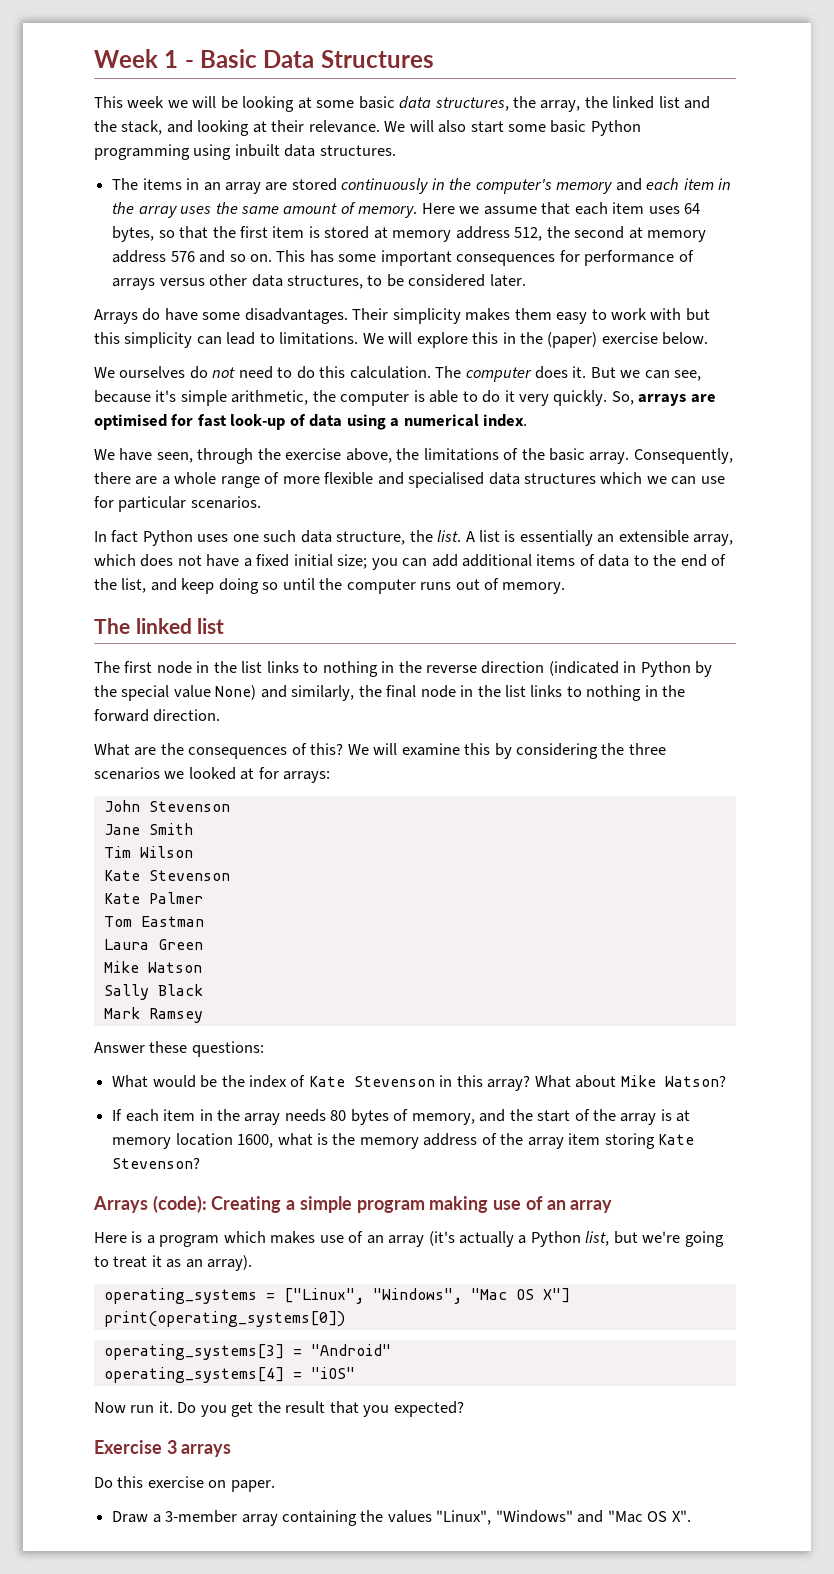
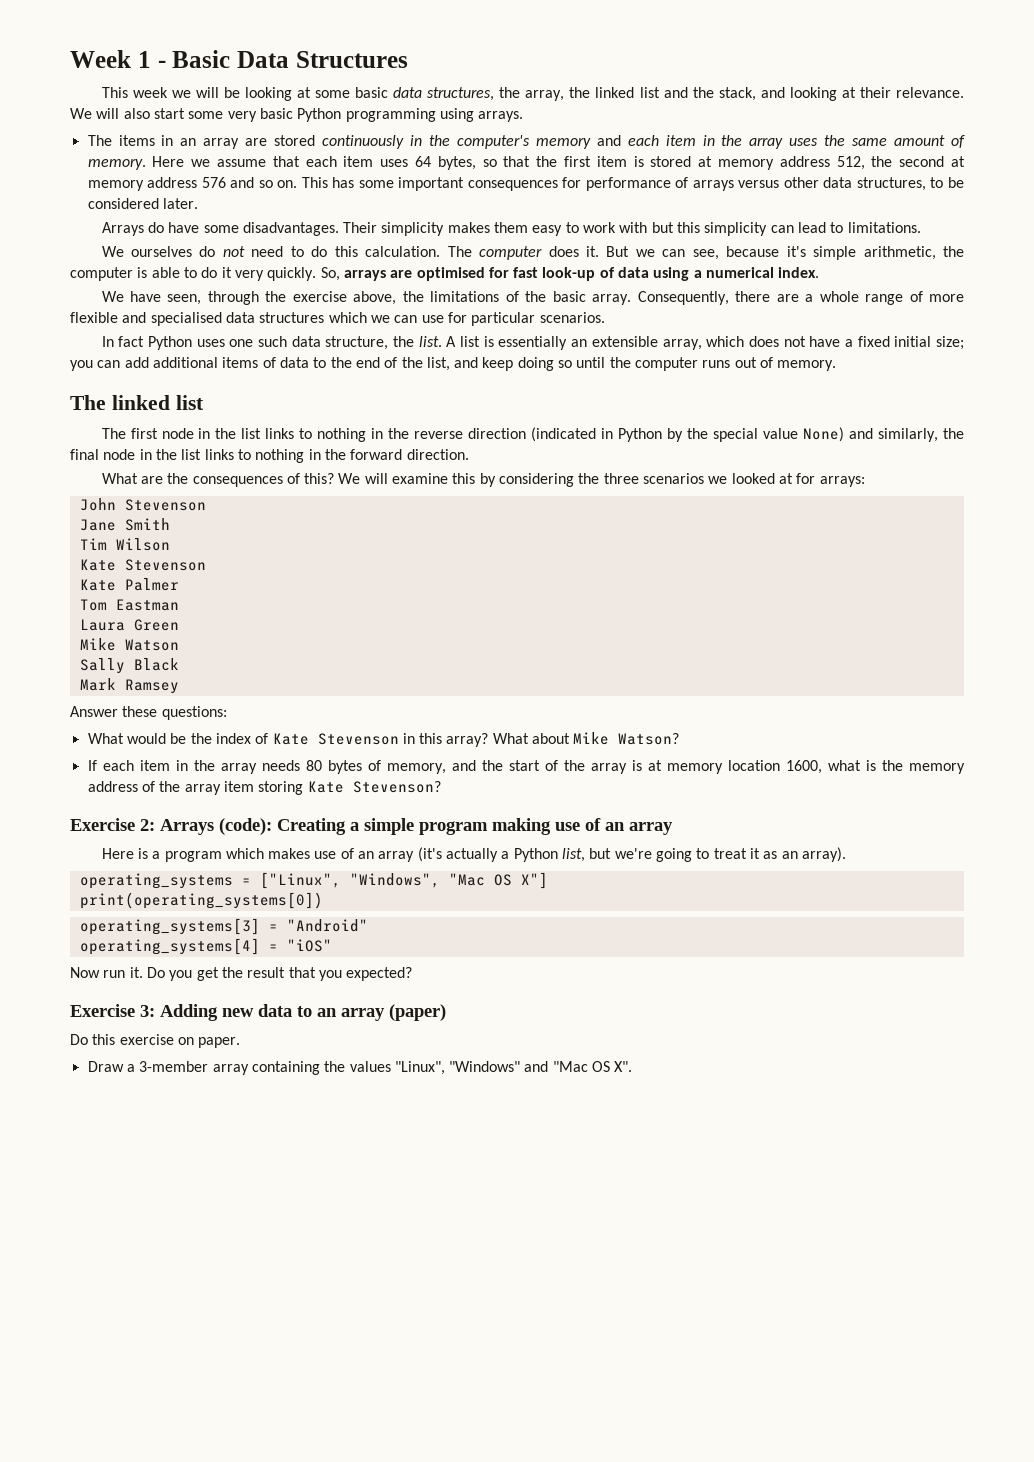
(547, 128) none -> [227,111,257,122] very
[234,144,396,157] inbuilt data structures. -> [478,111,524,122] arrays.
[362,332,709,348] We will explore this in the (paper) exercise below. -> (921, 227) none
(201, 1163) none -> [70,818,155,831] Exercise 2:
[166,1440,232,1457] 3 arrays -> [140,1004,446,1021] 3: Adding new data to an array (paper)

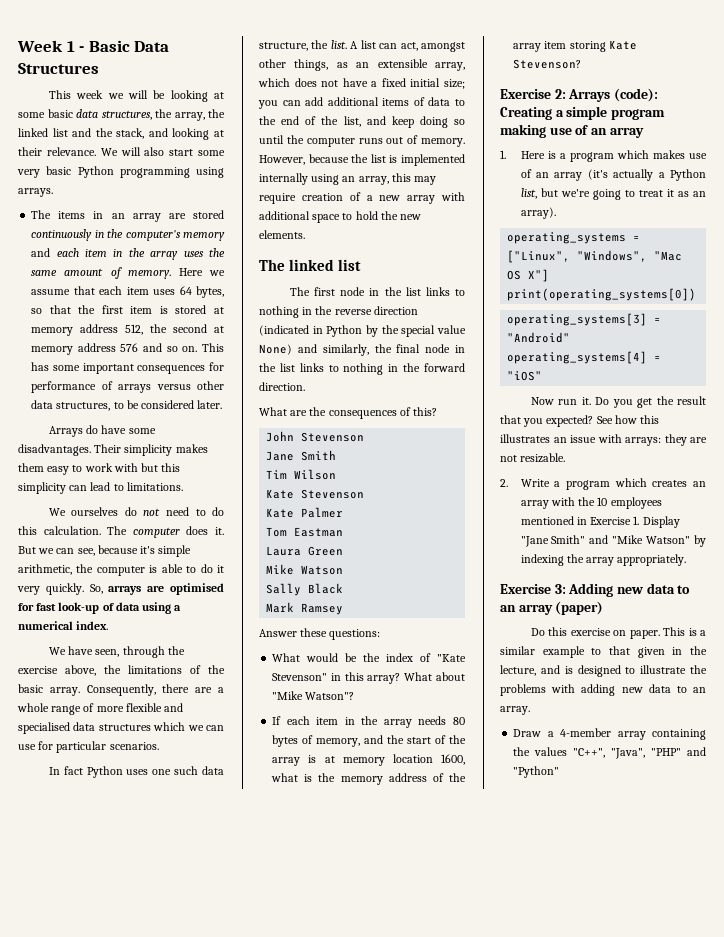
[483,336,568,350] is essentially -> [379,42,465,52] [259,59,348,71] can act, amongst other things, as
(837, 365) none -> [259,154,465,166] [259,173,437,185] [259,192,465,204] [259,211,422,223] [259,230,305,239] However, because the list is implemented internally using an array, this may require creation of a new array with additional space to hold the new elements.
[338,473,865,487] We will examine this by considering the three scenarios we looked at for arrays: -> (438, 411) none
[272,733,399,745] Kate Stevenson -> [437,654,466,662] [272,673,328,681] "Kate Stevenson"
[573,732,680,745] Mike Watson? -> [272,691,355,700] "Mike Watson"?
(673, 828) none -> [500,150,506,159] 1.
(413, 974) none -> [596,415,660,424] [500,434,707,446] [500,453,566,463] [500,478,706,490] [520,497,662,509] [520,516,680,528] [520,535,706,547] [520,554,687,566] See how this illustrates an issue with arrays: they are not resizable. // 2. Write a program which creates an array with the 10 employees mentioned in Exercise 1. Display "Jane Smith" and "Mike Watson" by indexing the array appropriately.
(241, 1042) none -> [663,627,706,636] [500,646,707,658] [500,665,707,677] [500,684,706,696] [500,706,530,715] This is a similar example to that given in the lecture, and is designed to illustrate the problems with adding new data to an array.
[139,1061,209,1072] 3-member -> [560,728,612,737] 4-member
[394,1061,633,1075] "Linux", "Windows" and "Mac OS X". -> [573,747,706,759] [513,766,560,778] "C++", "Java", "PHP" and "Python"

